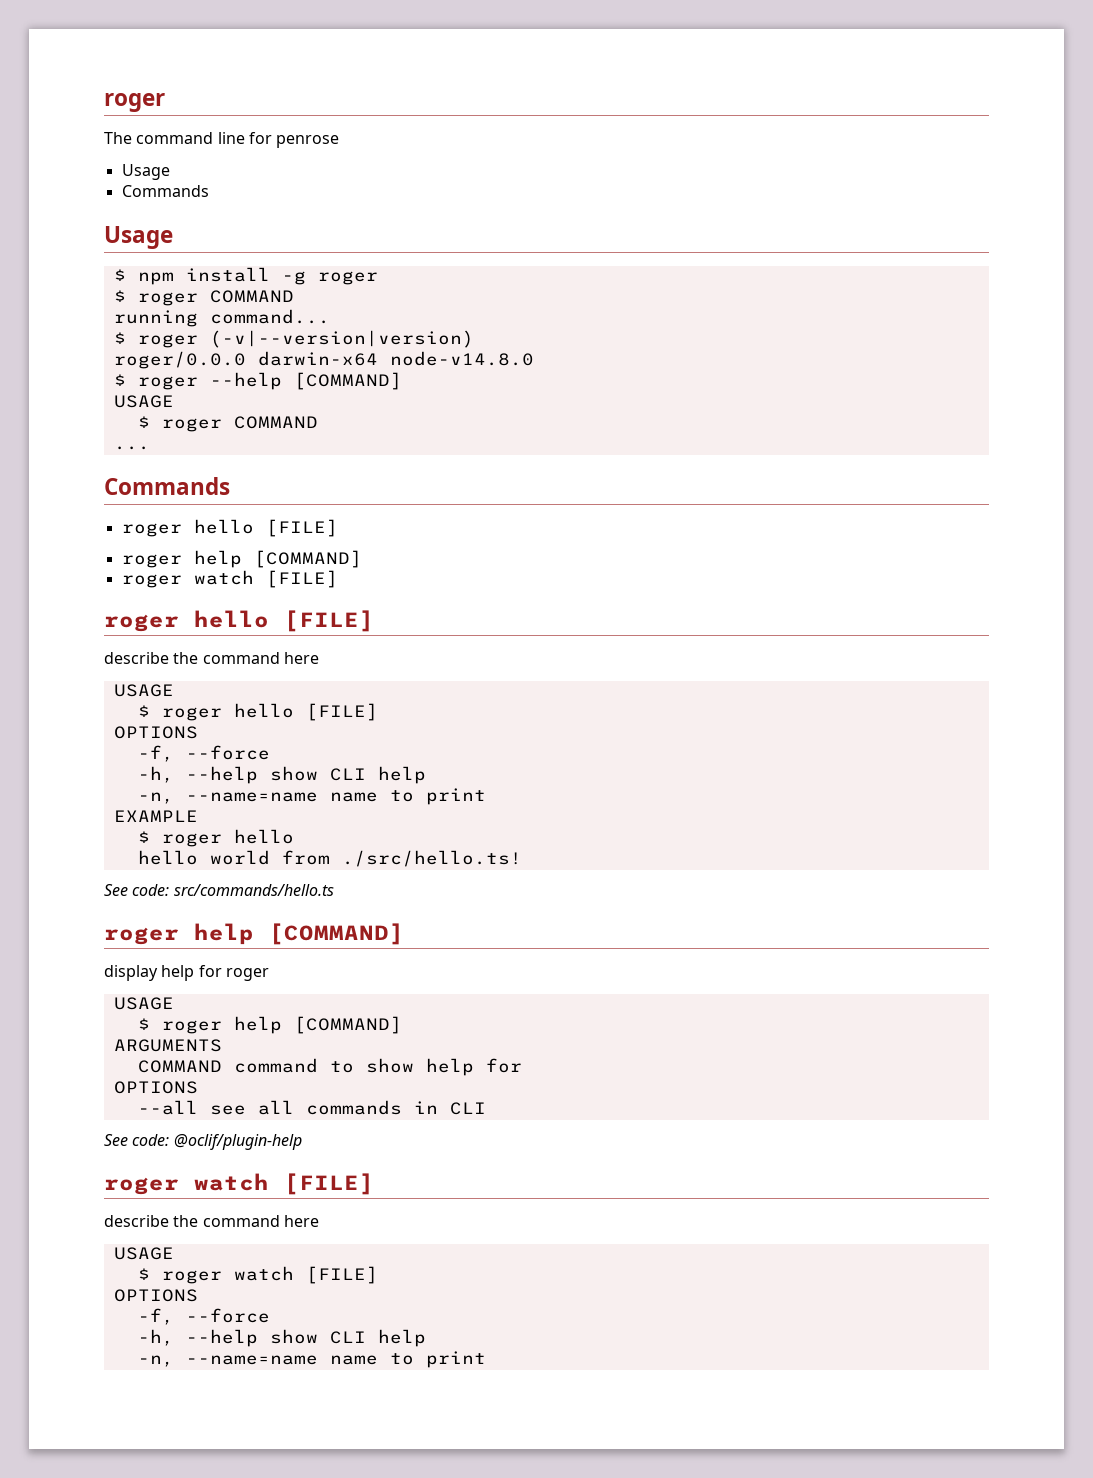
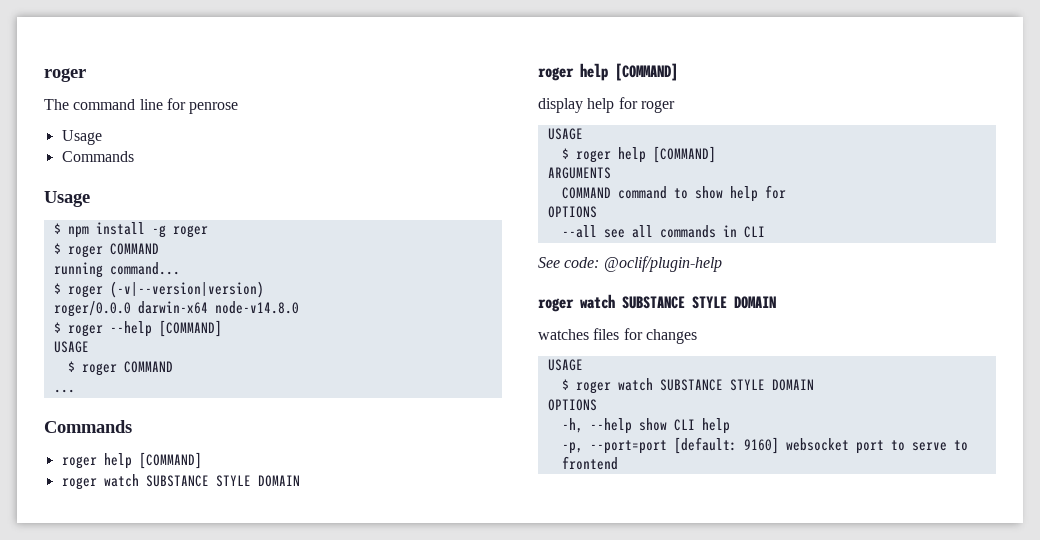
[121,519,338,537] // roger hello [FILE] -> (132, 426) none
[265,570,338,588] [104,610,374,632] [104,652,319,664] [113,684,174,697] [137,703,378,721] [113,726,198,739] [137,745,270,762] [137,766,426,784] [137,788,486,805] [113,810,198,822] [137,829,294,847] [137,850,522,867] [104,884,334,896] [FILE] // roger hello [FILE] // describe the command here // USAGE // $ roger hello [FILE] // OPTIONS // -f, --force // -h, --help show CLI help // -n, --name=name name to print // EXAMPLE // $ roger hello // hello world from ./src/hello.ts! // See code: src/commands/hello.ts -> [145,475,300,487] SUBSTANCE STYLE DOMAIN
[284,1173,374,1195] [104,1215,319,1227] [FILE] // describe the command here -> [622,296,776,309] [538,328,697,344] SUBSTANCE STYLE DOMAIN // watches files for changes
[305,1266,378,1284] [113,1289,198,1302] [137,1308,270,1325] [137,1329,426,1347] [137,1351,486,1368] [FILE] // OPTIONS // -f, --force // -h, --help show CLI help // -n, --name=name name to print -> [659,379,814,391] [547,399,597,411] [561,418,730,434] [561,437,968,454] [561,456,618,470] SUBSTANCE STYLE DOMAIN // OPTIONS // -h, --help show CLI help // -p, --port=port [default: 9160] websocket port to serve to frontend

